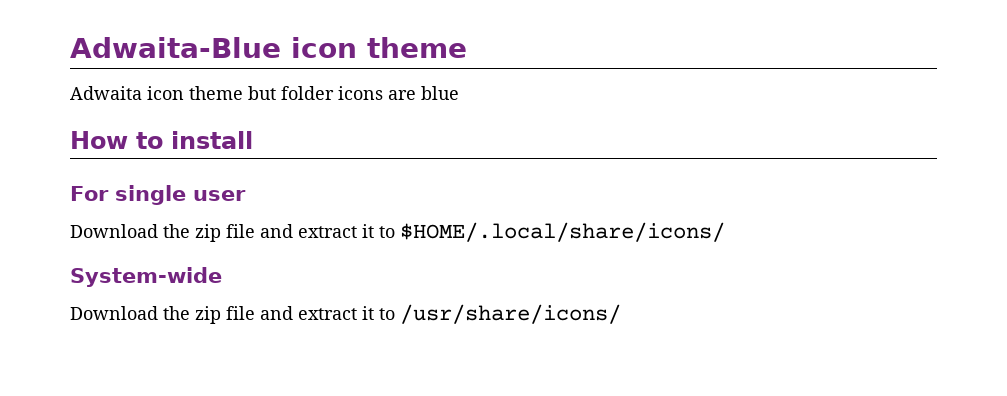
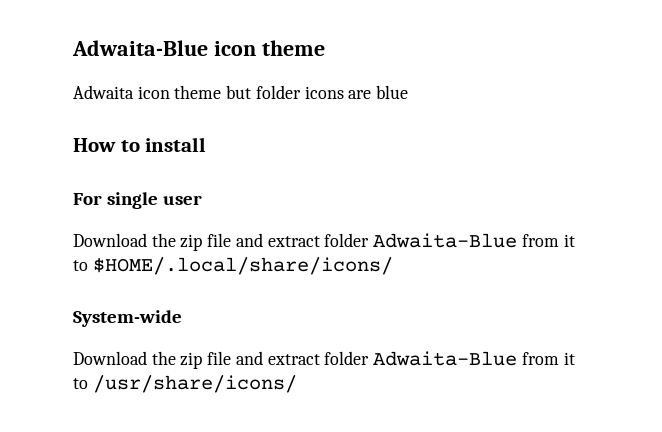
(357, 232) none -> [324,233,559,248] folder Adwaita-Blue from
(357, 314) none -> [324,351,559,366] folder Adwaita-Blue from

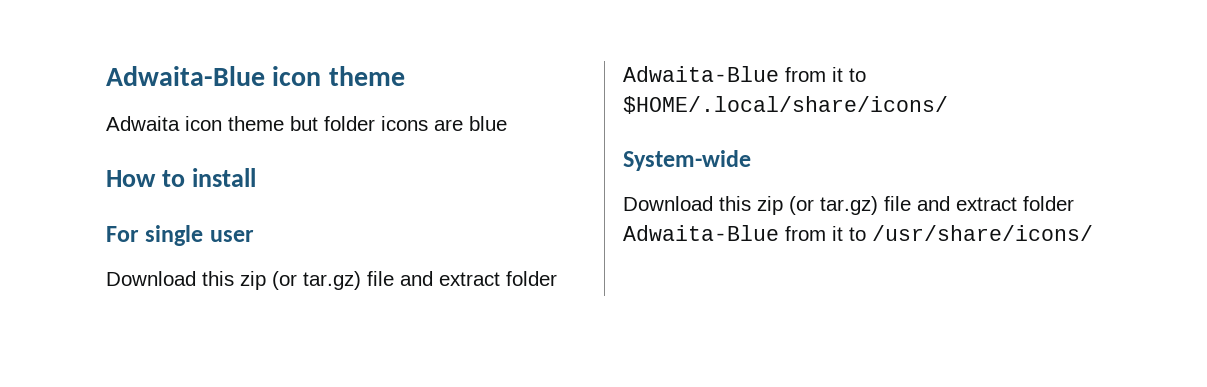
[151,233,203,251] the zip -> [202,271,361,290] this zip (or tar.gz)
[151,351,203,369] the zip -> [719,196,878,215] this zip (or tar.gz)

